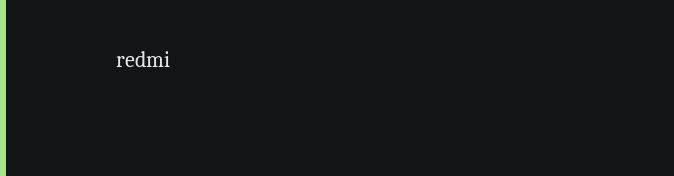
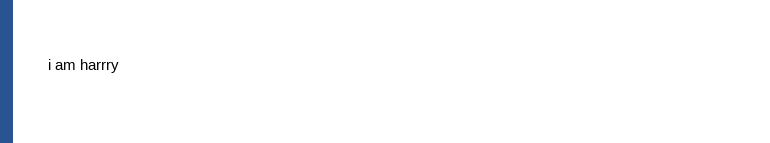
[116,51,170,67] redmi -> [48,59,120,73] i am harrry

